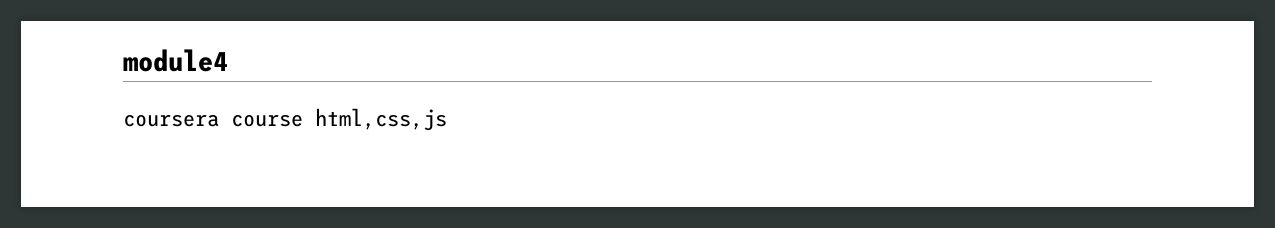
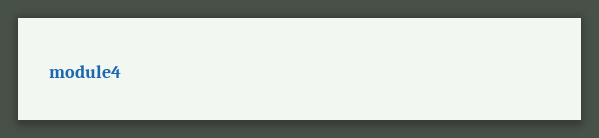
[123,108,447,131] // coursera course html,css,js -> (121, 71) none

